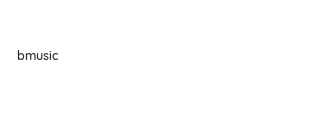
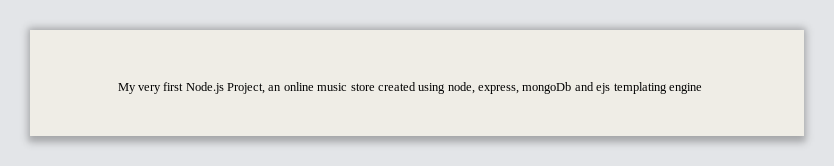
[17,50,59,60] bmusic -> [117,82,702,94] My very first Node.js Project, an online music store created using node, express, mongoDb and ejs templating engine

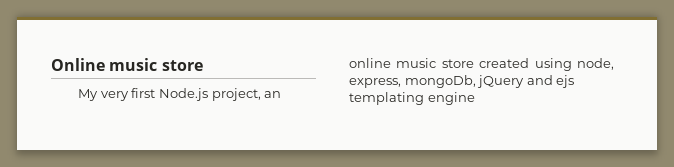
(117, 88) none -> [51,58,203,71] Online music store //
[227,83,266,94] Project, -> [211,88,261,101] project,
[522,82,572,94] mongoDb -> [404,75,525,88] mongoDb, jQuery

